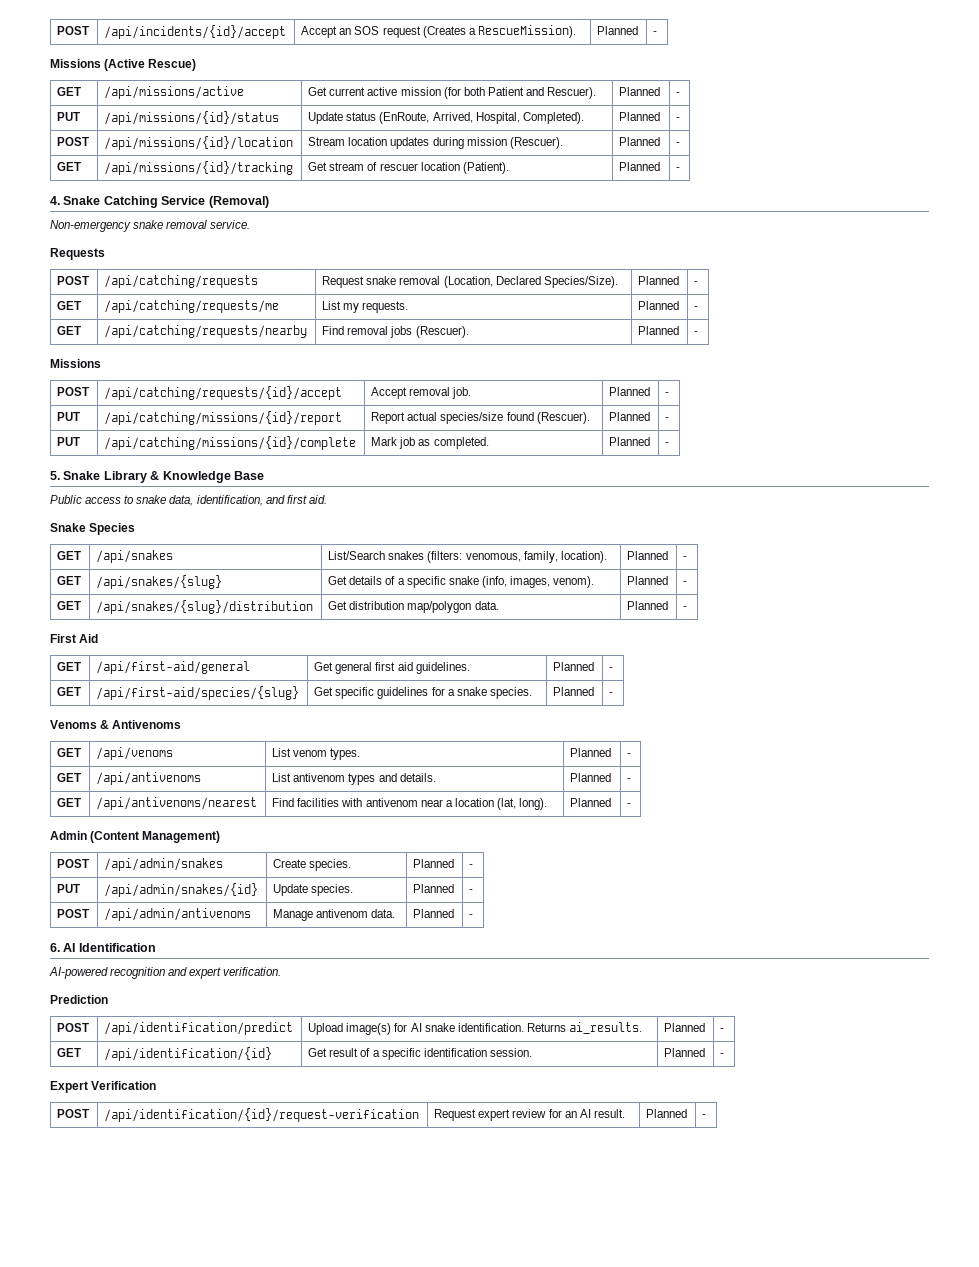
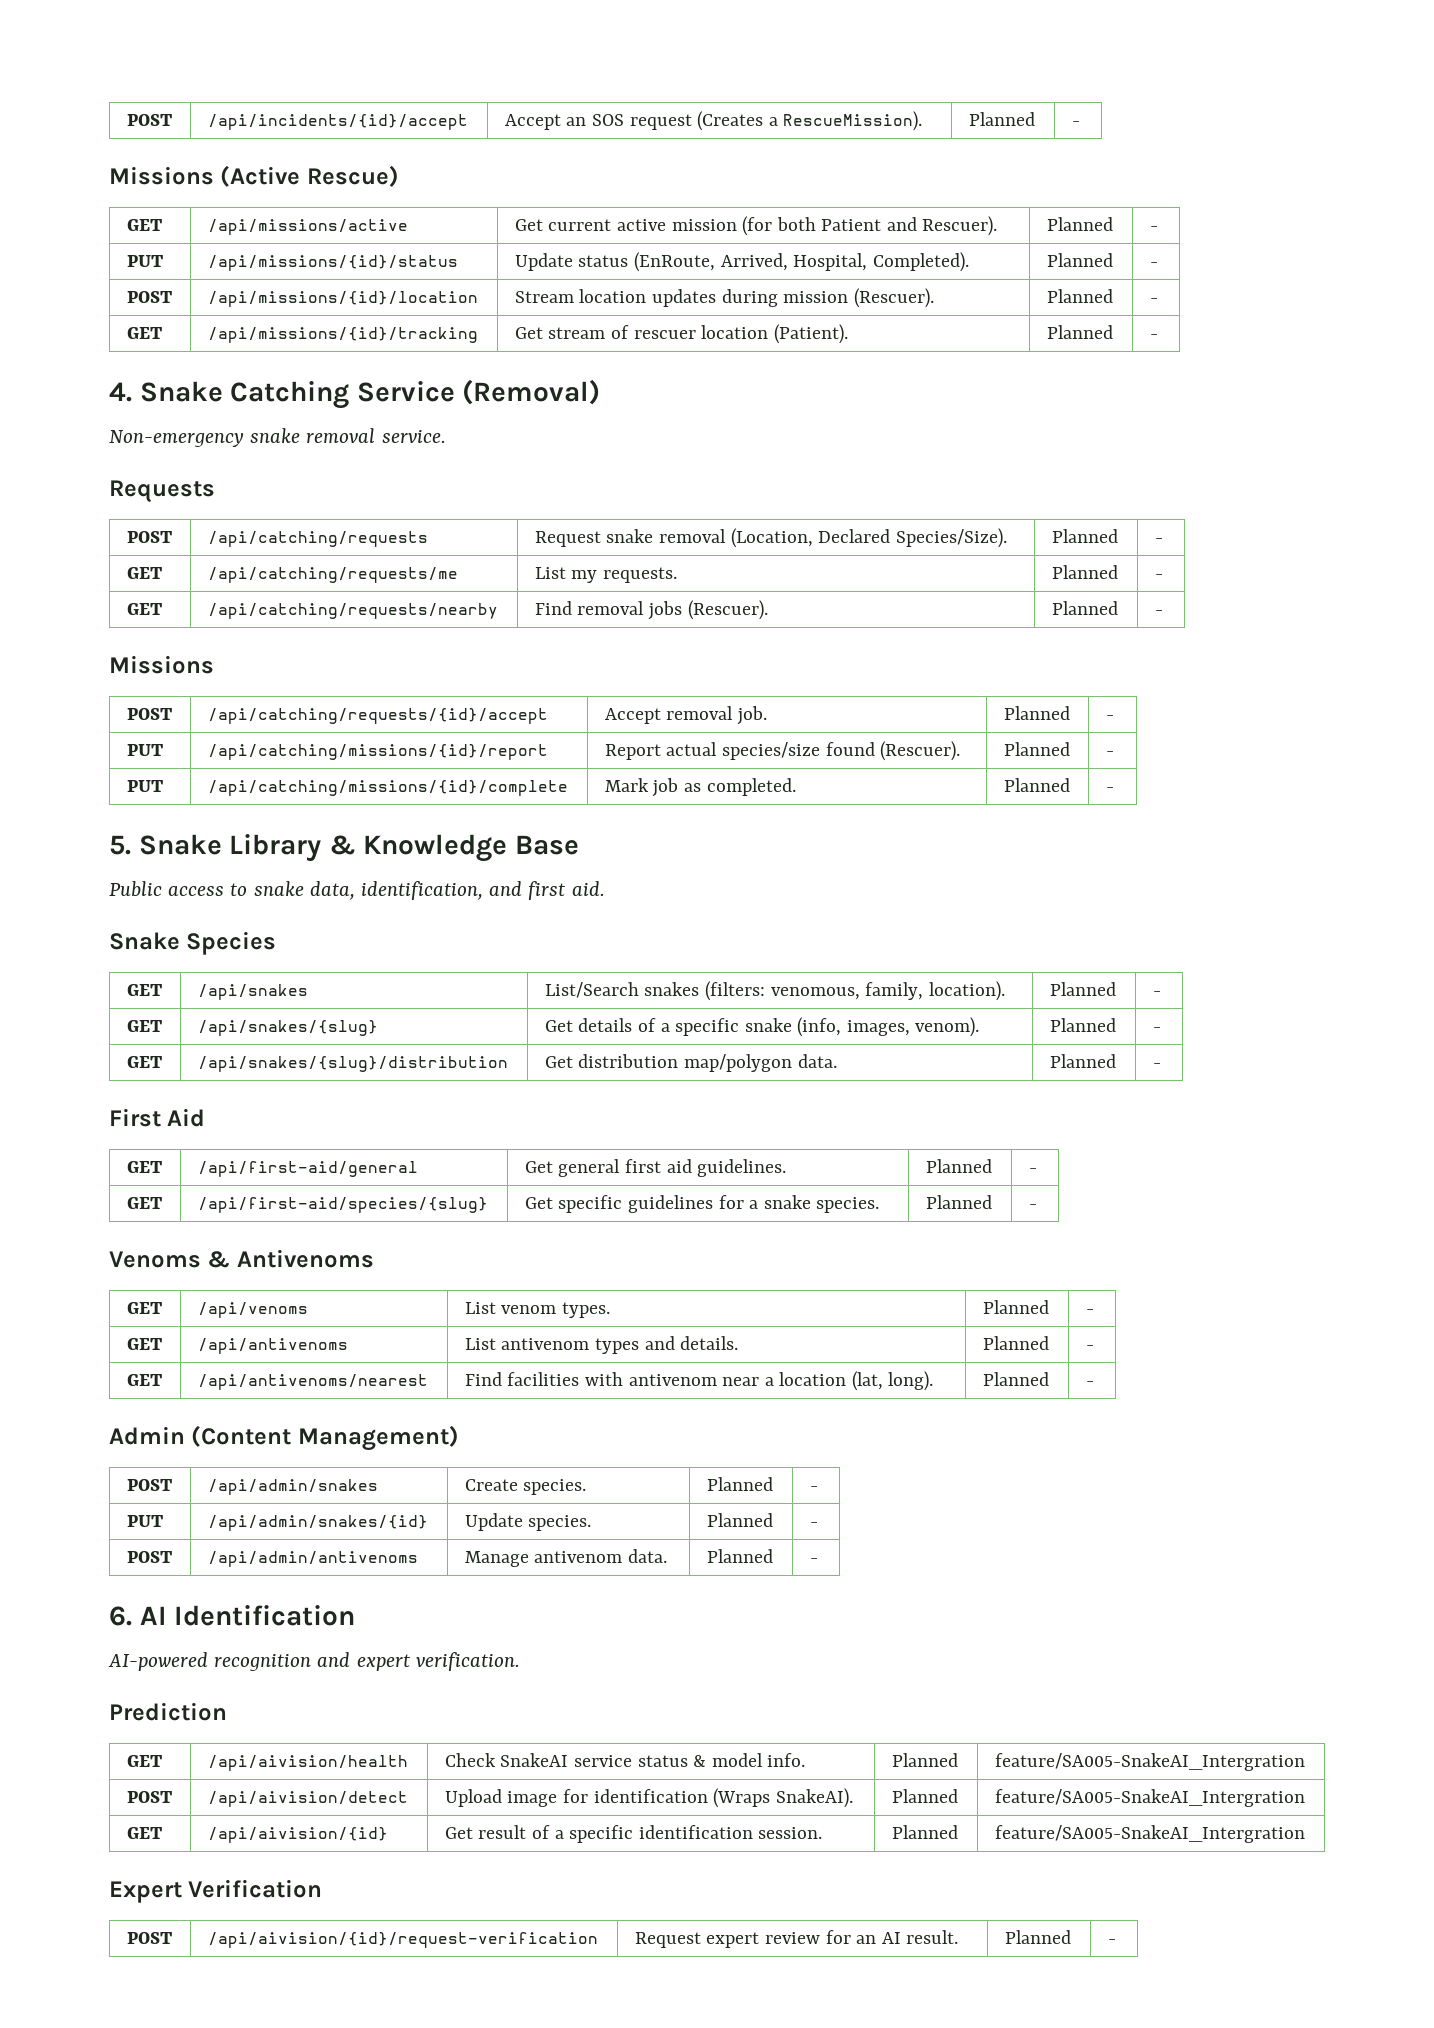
[57,1023,90,1032] [104,1022,294,1035] [308,1022,642,1035] [664,1023,706,1032] [720,1028,725,1032] [57,1048,82,1057] [104,1047,273,1061] POST | /api/identification/predict | Upload image(s) for AI snake identification. Returns ai_results. | Planned | - // GET | /api/identification/{id} -> [126,1755,162,1767] [207,1755,408,1771] [444,1753,806,1767] [891,1753,958,1767] [994,1753,1305,1771] [126,1791,172,1803] [207,1791,408,1807] [444,1788,853,1808] [891,1789,958,1803] [994,1789,1305,1807] [126,1827,162,1839] [207,1827,388,1843] GET | /api/aivision/health | Check SnakeAI service status & model info. | Planned | feature/SA005-SnakeAI_Intergration // POST | /api/aivision/detect | Upload image for identification (Wraps SnakeAI). | Planned | feature/SA005-SnakeAI_Intergration // GET | /api/aivision/{id}
[720,1053,725,1057] - -> [994,1825,1305,1843] feature/SA005-SnakeAI_Intergration
[104,1108,420,1122] /api/identification/{id}/request-verification -> [207,1932,598,1948] /api/aivision/{id}/request-verification

